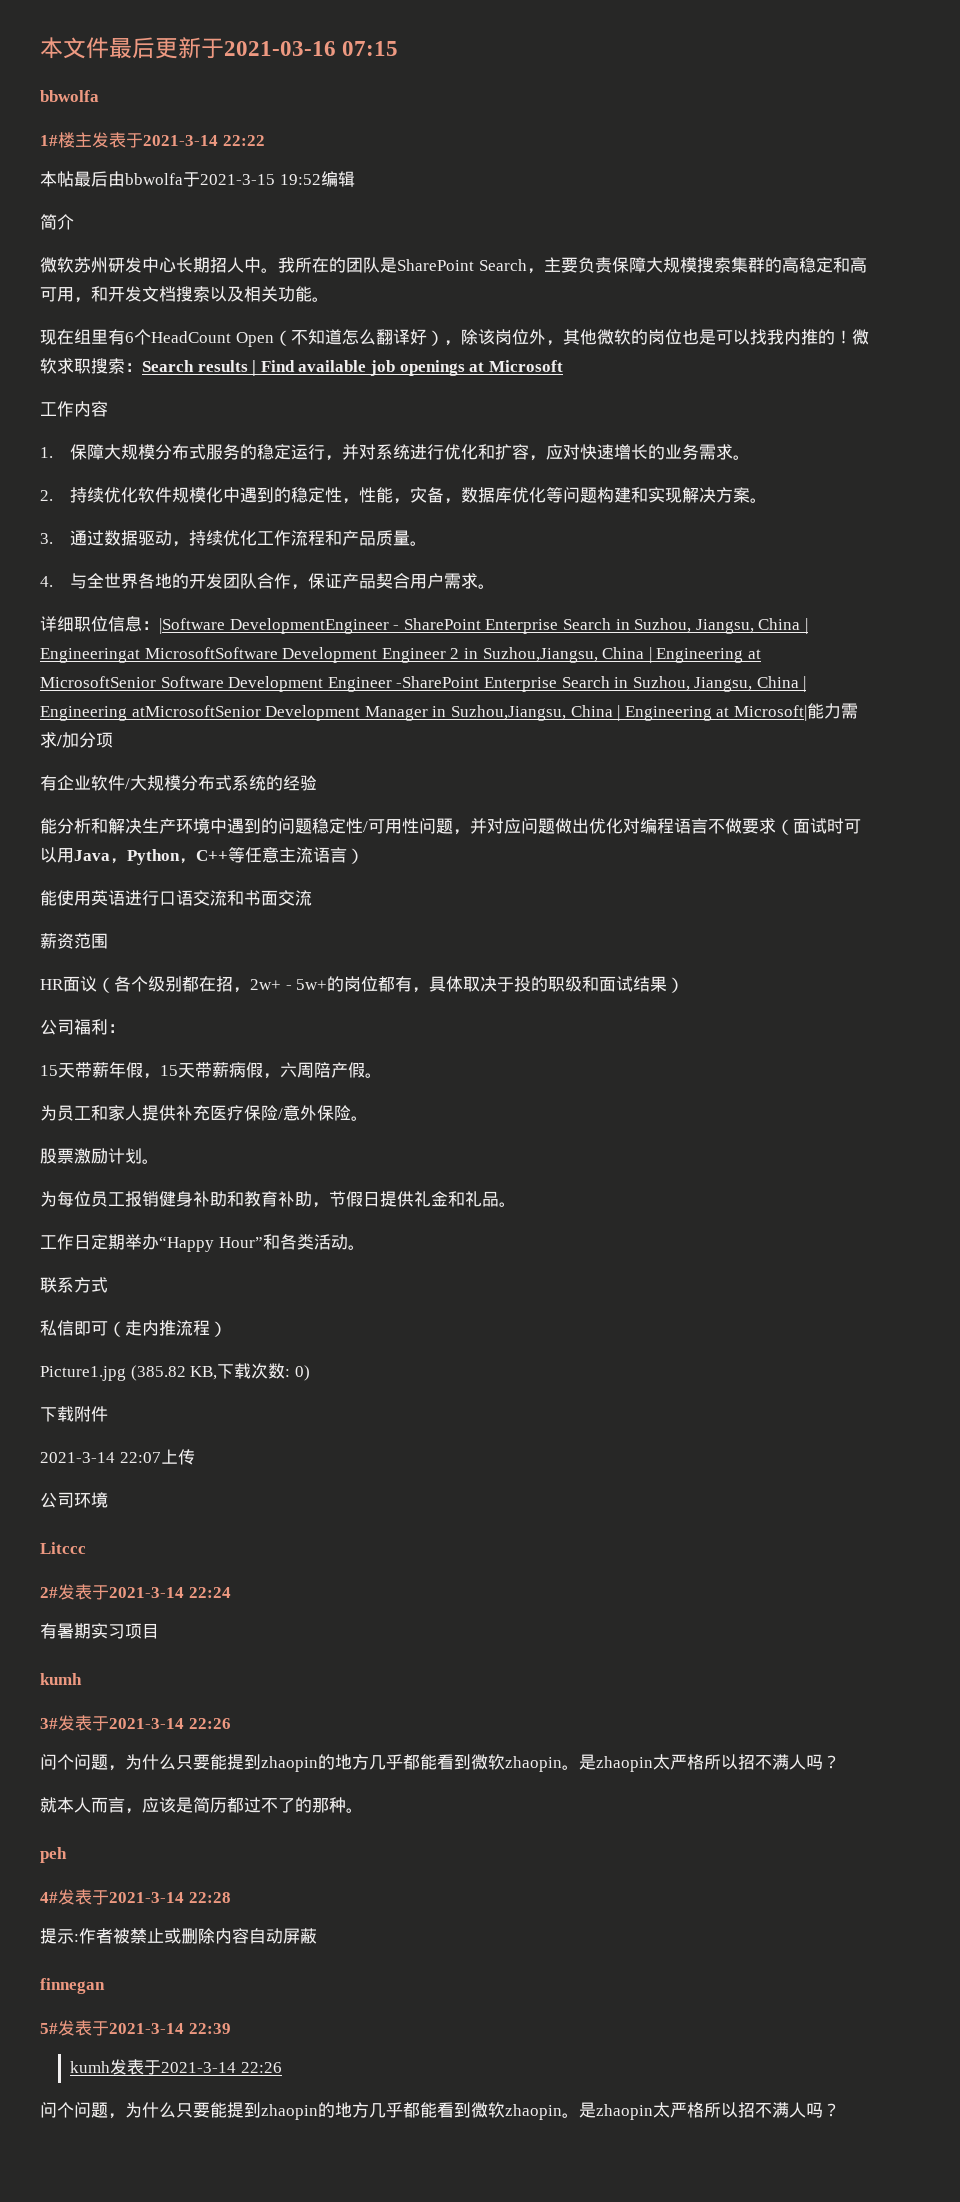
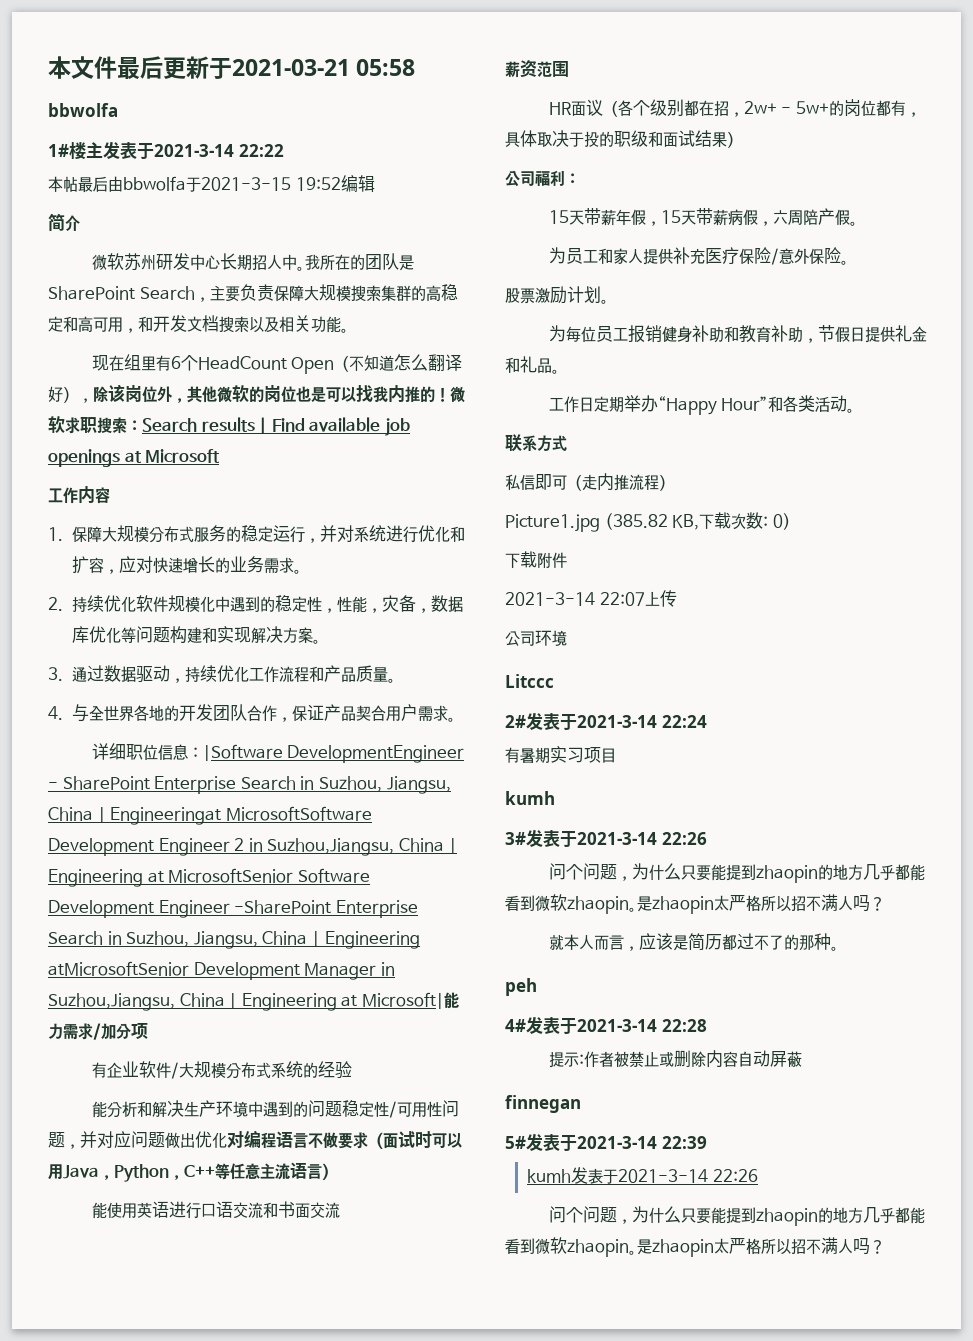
[224,41,399,56] 2021-03-16 07:15 -> [232,59,416,76] 2021-03-21 05:58

